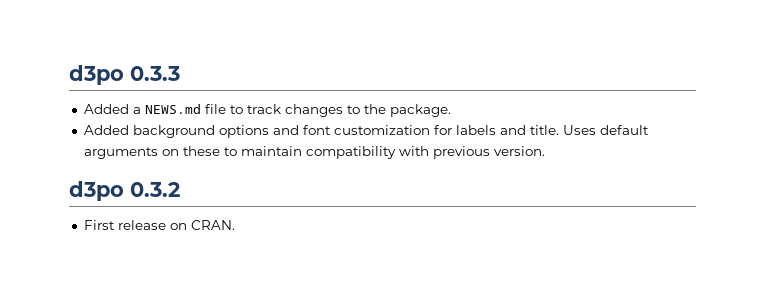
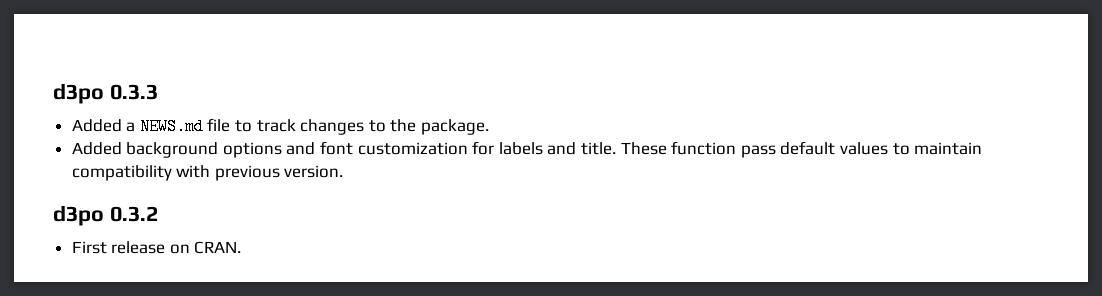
[562,125,649,135] [83,146,220,159] Uses default arguments on these -> [620,141,888,158] These function pass default values

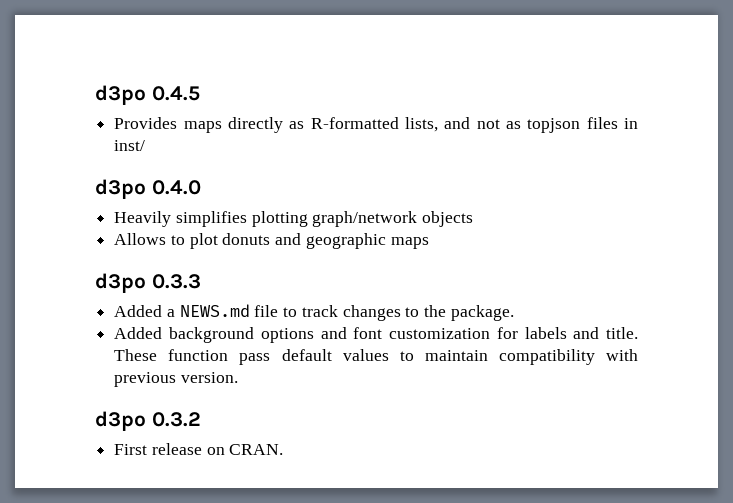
[53,83,104,104] d3po -> [95,85,200,105] [114,117,638,133] [114,140,146,151] [95,179,201,199] [114,211,474,227] [114,233,429,249] [95,273,146,293] d3po 0.4.5 // Provides maps directly as R-formatted lists, and not as topjson files in inst/ // d3po 0.4.0 // Heavily simplifies plotting graph/network objects // Allows to plot donuts and geographic maps // d3po

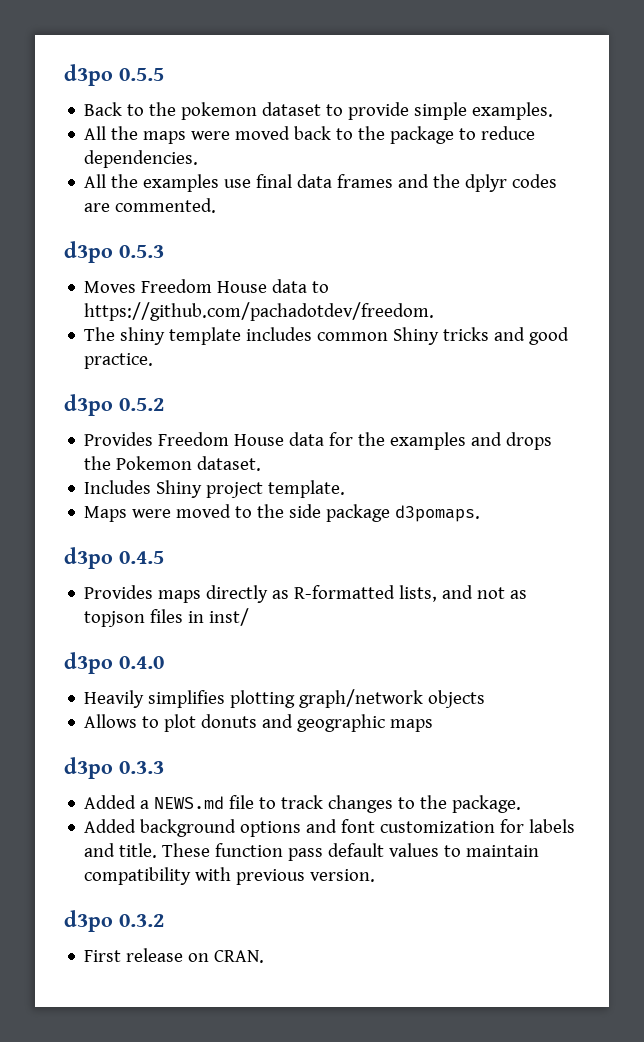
[95,85,146,105] d3po -> [64,64,164,86] [84,102,554,120] [84,126,536,144] [84,150,199,168] [84,174,558,192] [84,198,217,213] [64,241,164,263] [84,279,330,293] [84,302,435,321] [84,327,570,345] [84,353,154,369] [64,394,164,416] [84,432,553,450] [84,456,262,471] [84,480,346,498] [84,504,481,522] [64,547,113,569] d3po 0.5.5 // Back to the pokemon dataset to provide simple examples. // All the maps were moved back to the package to reduce dependencies. // All the examples use final data frames and the dplyr codes are commented. // d3po 0.5.3 // Moves Freedom House data to https://github.com/pachadotdev/freedom. // The shiny template includes common Shiny tricks and good practice. // d3po 0.5.2 // Provides Freedom House data for the examples and drops the Pokemon dataset. // Includes Shiny project template. // Maps were moved to the side package d3pomaps. // d3po

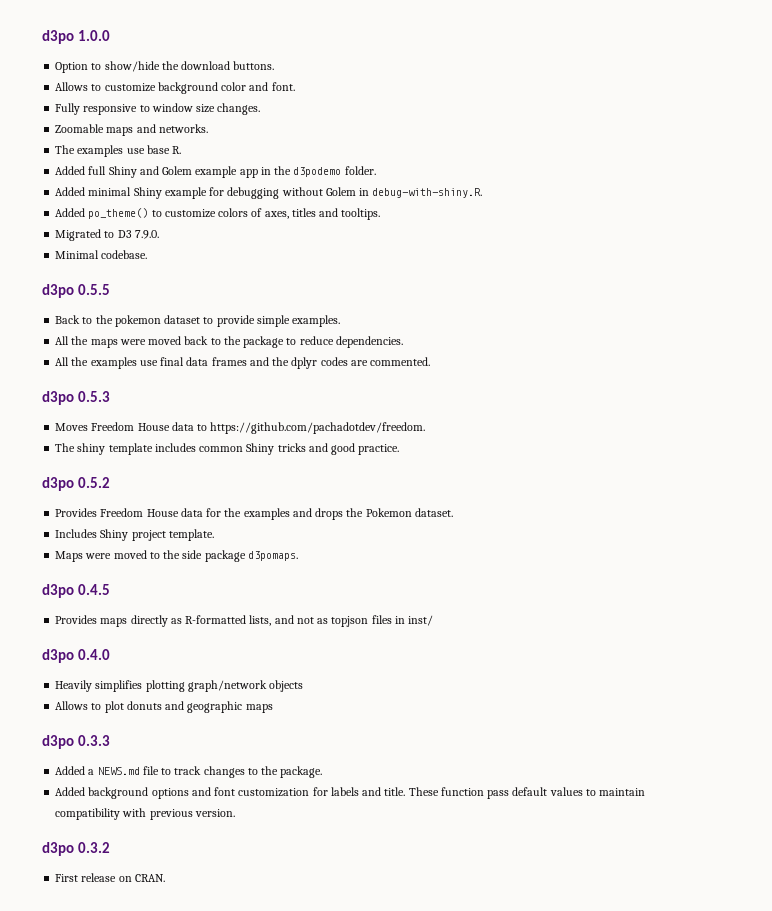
[64,64,113,86] d3po -> [42,30,110,44] [55,61,275,73] [55,82,295,94] [55,103,261,115] [55,124,208,136] [55,145,182,157] [55,166,376,178] [55,187,483,199] [55,208,381,220] [55,229,159,241] [55,250,148,259] [42,284,74,298] d3po 1.0.0 // Option to show/hide the download buttons. // Allows to customize background color and font. // Fully responsive to window size changes. // Zoomable maps and networks. // The examples use base R. // Added full Shiny and Golem example app in the d3podemo folder. // Added minimal Shiny example for debugging without Golem in debug-with-shiny.R. // Added po_theme() to customize colors of axes, titles and tooltips. // Migrated to D3 7.9.0. // Minimal codebase. // d3po

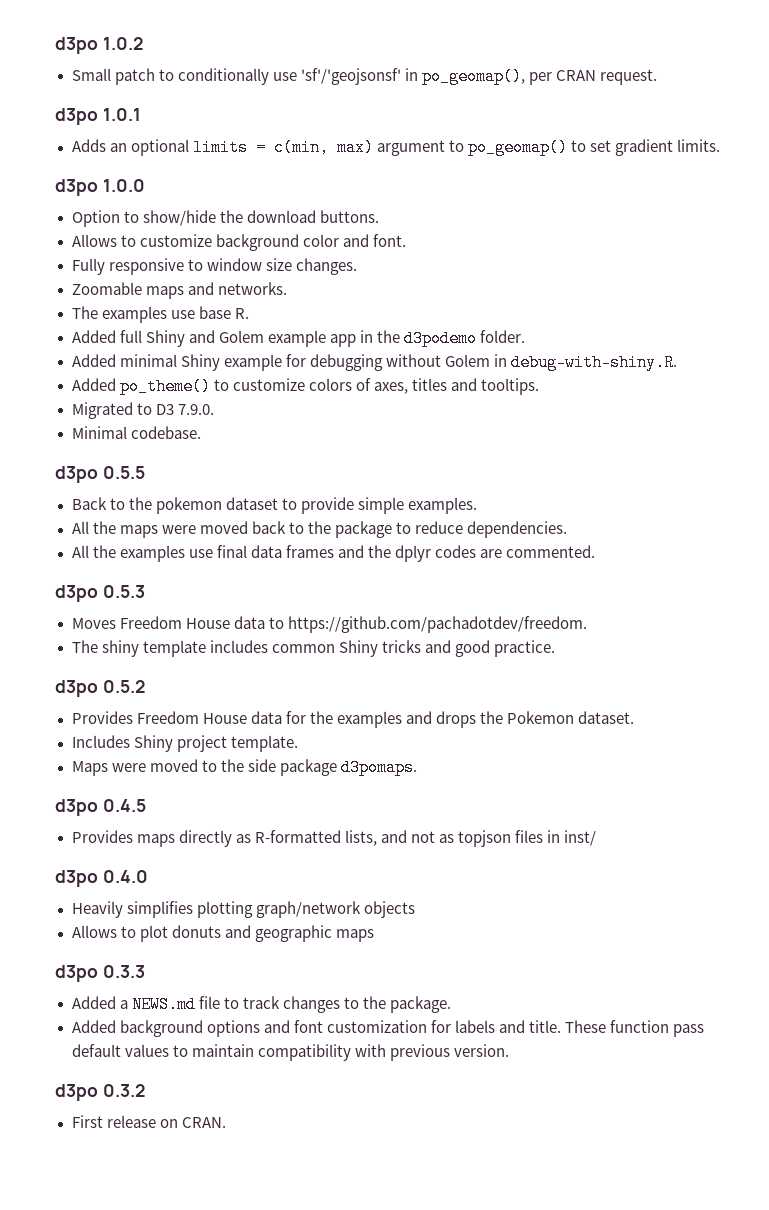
[42,30,74,44] d3po -> [55,37,143,54] [71,68,657,85] [55,108,141,125] [71,139,720,156] [55,179,98,196] d3po 1.0.2 // Small patch to conditionally use 'sf'/'geojsonsf' in po_geomap(), per CRAN request. // d3po 1.0.1 // Adds an optional limits = c(min, max) argument to po_geomap() to set gradient limits. // d3po

